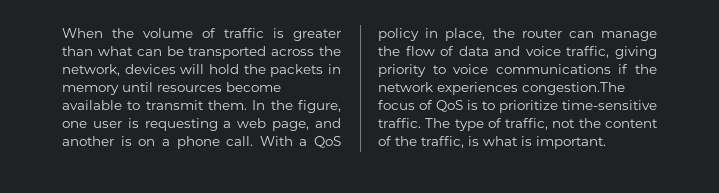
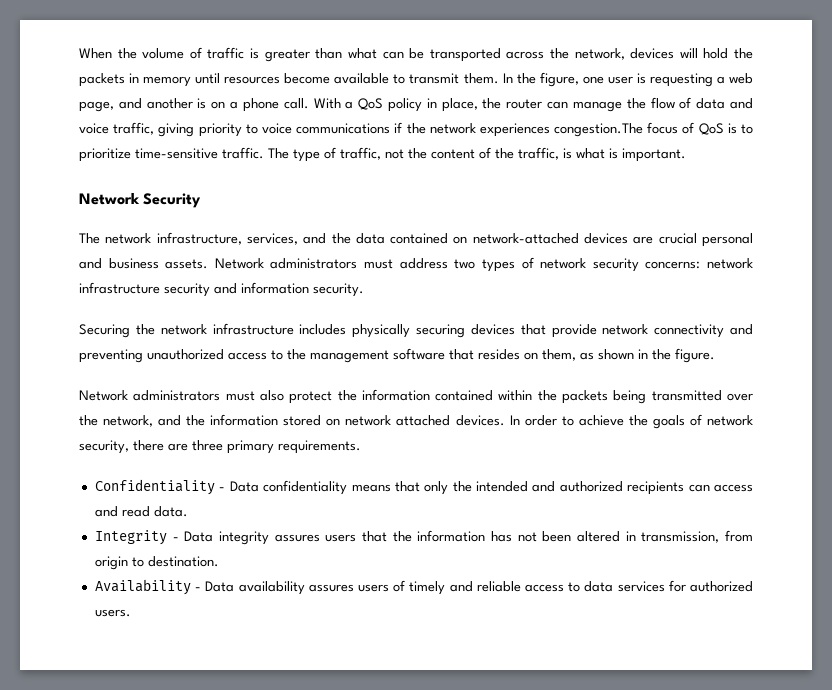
(606, 142) none -> [79,193,202,208] [79,232,753,247] [79,257,754,272] [79,282,364,297] [79,323,754,338] [79,348,715,363] [79,389,753,404] [79,414,753,429] [79,440,361,454] [94,479,753,495] [94,506,188,517] [94,530,753,545] [94,556,219,570] [94,579,753,595] [94,609,131,617] // Network Security // The network infrastructure, services, and the data contained on network-attached devices are crucial personal and business assets. Network administrators must address two types of network security concerns: network infrastructure security and information security. // Securing the network infrastructure includes physically securing devices that provide network connectivity and preventing unauthorized access to the management software that resides on them, as shown in the figure. // Network administrators must also protect the information contained within the packets being transmitted over the network, and the information stored on network attached devices. In order to achieve the goals of network security, there are three primary requirements. // Confidentiality - Data confidentiality means that only the intended and authorized recipients can access and read data. // Integrity - Data integrity assures users that the information has not been altered in transmission, from origin to destination. // Availability - Data availability assures users of timely and reliable access to data services for authorized users.

